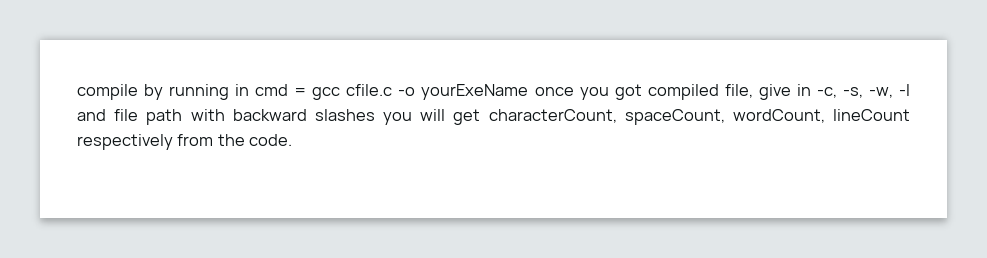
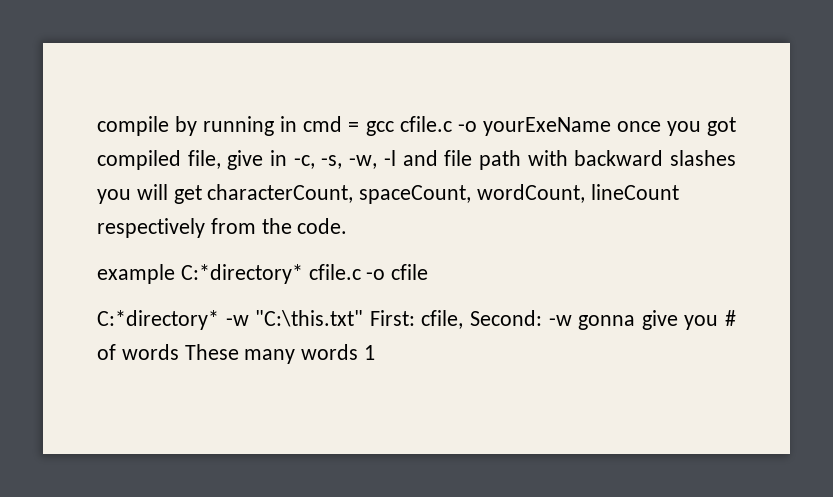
(293, 140) none -> [97,264,429,284] [97,310,737,330] [97,344,376,364] // example C:*directory* cfile.c -o cfile // C:*directory* -w "C:\this.txt" First: cfile, Second: -w gonna give you # of words These many words 1

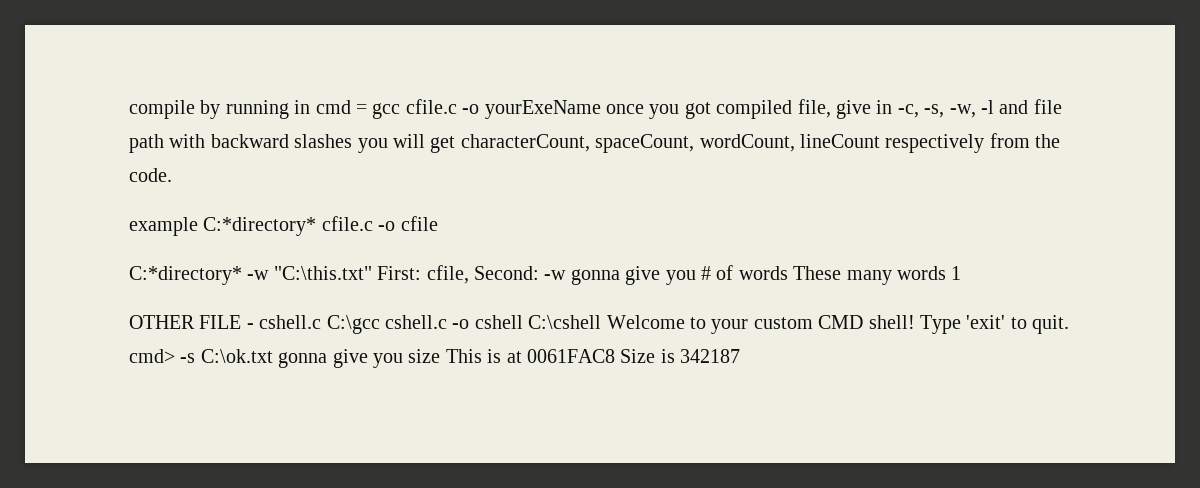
(376, 352) none -> [129,315,1070,334] [129,349,741,368] // OTHER FILE - cshell.c C:\gcc cshell.c -o cshell C:\cshell Welcome to your custom CMD shell! Type 'exit' to quit. cmd> -s C:\ok.txt gonna give you size This is at 0061FAC8 Size is 342187

